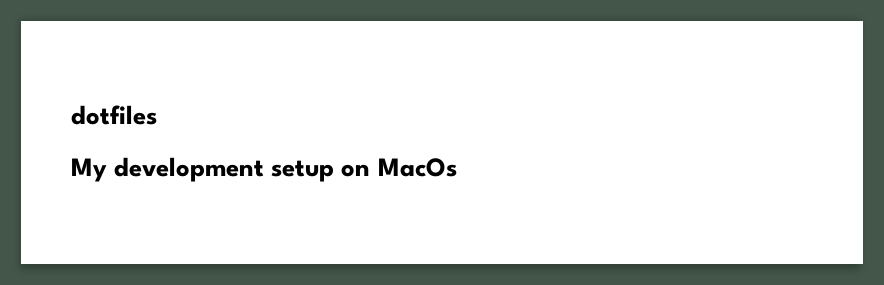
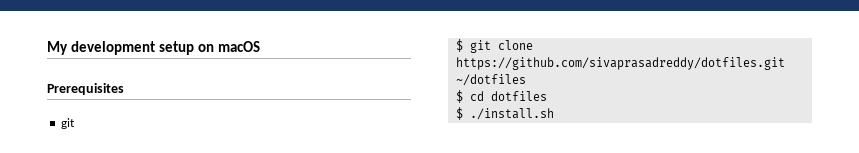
[71,105,157,125] dotfiles // -> (47, 48) none
[377,158,457,177] MacOs -> [217,41,260,52] [47,83,124,95] [60,118,75,129] [455,39,533,53] [455,57,785,70] [455,74,526,86] [455,90,547,103] [455,107,554,120] macOS // Prerequisites // git // $ git clone https://github.com/sivaprasadreddy/dotfiles.git ~/dotfiles // $ cd dotfiles // $ ./install.sh

